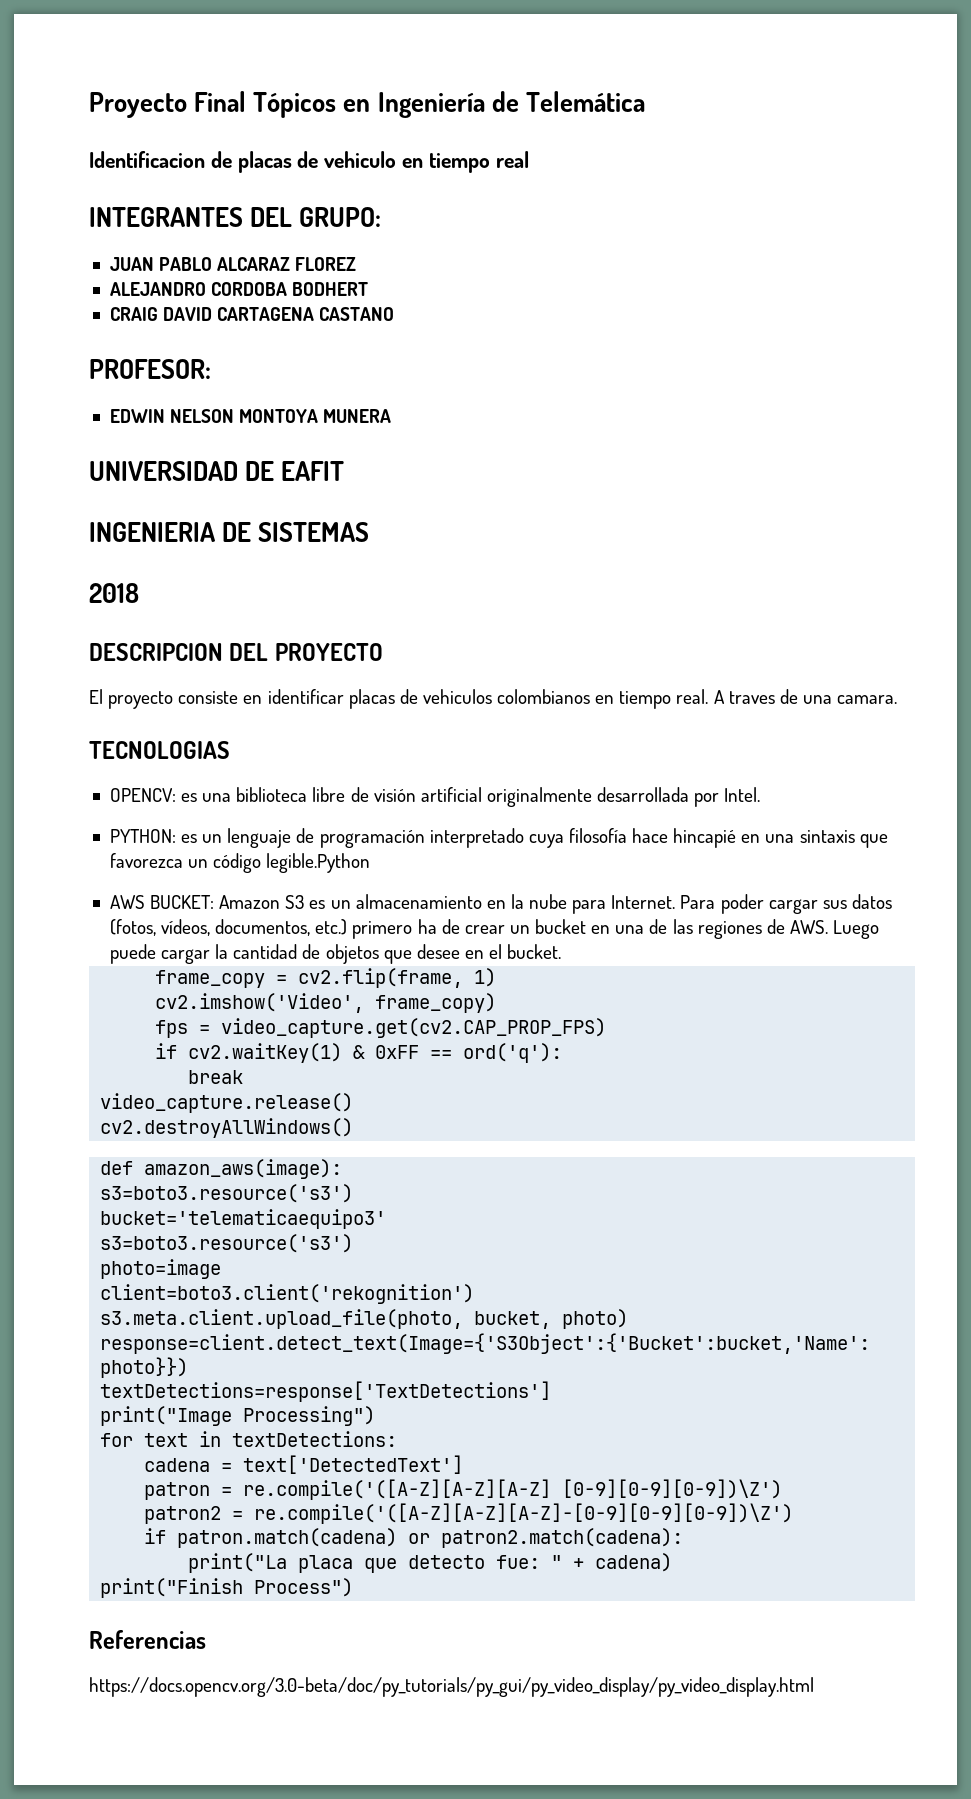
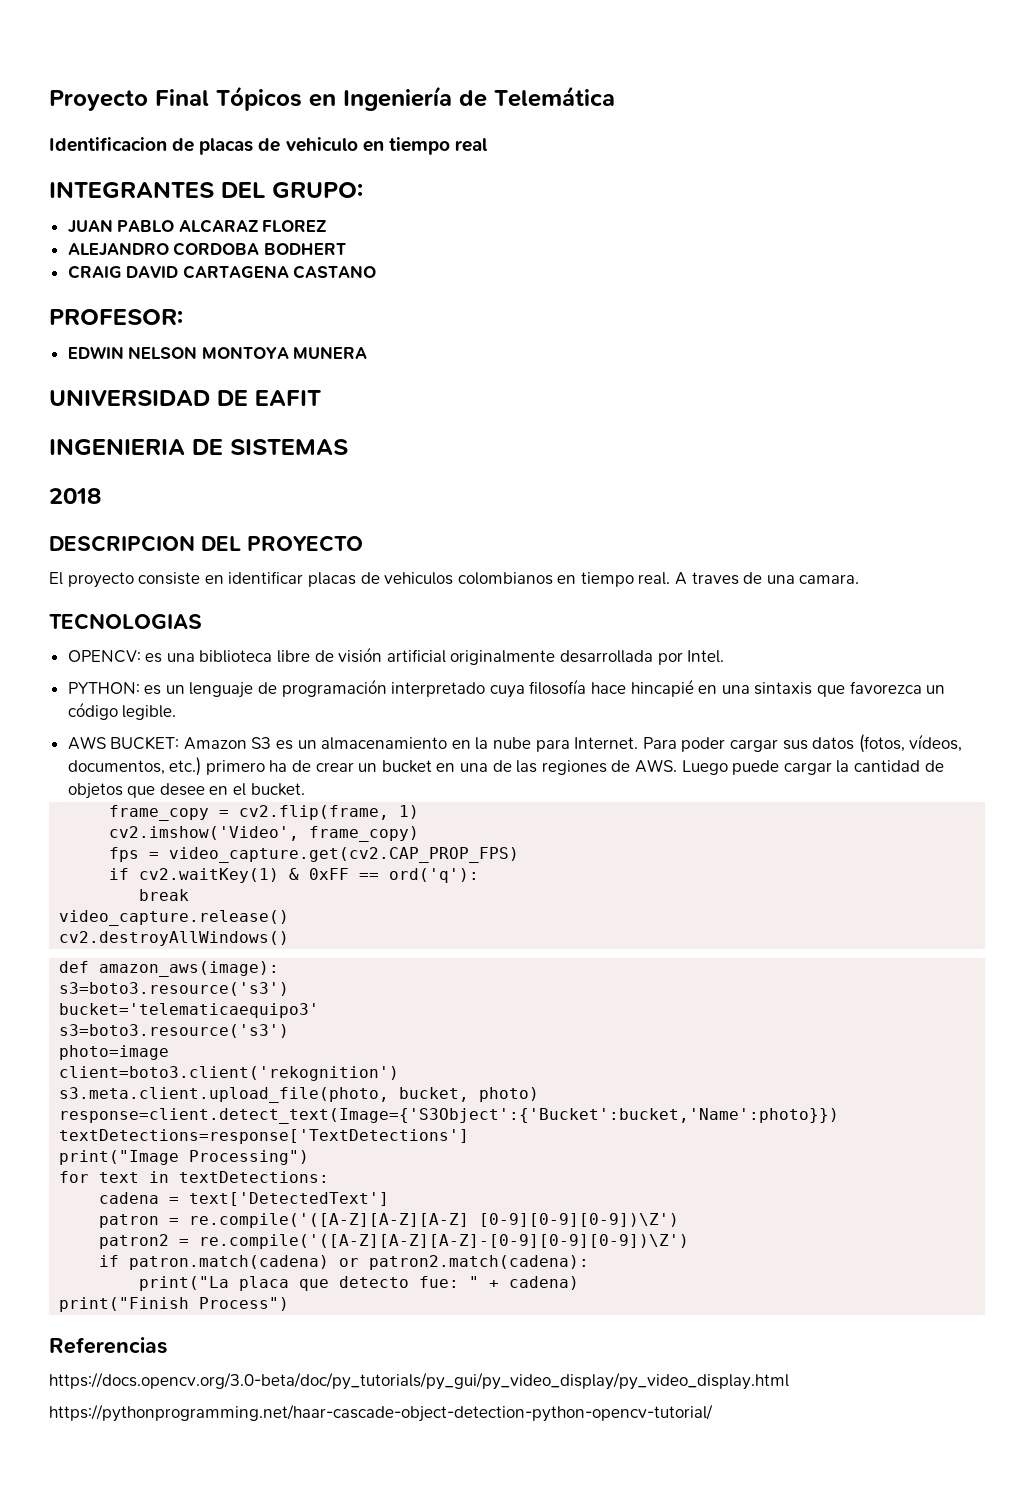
[266,853,371,873] legible.Python -> [122,705,177,720] legible.
(814, 1687) none -> [49,1404,713,1422] // https://pythonprogramming.net/haar-cascade-object-detection-python-opencv-tutorial/

